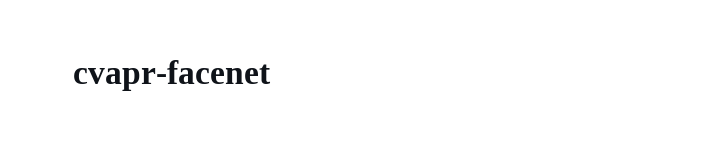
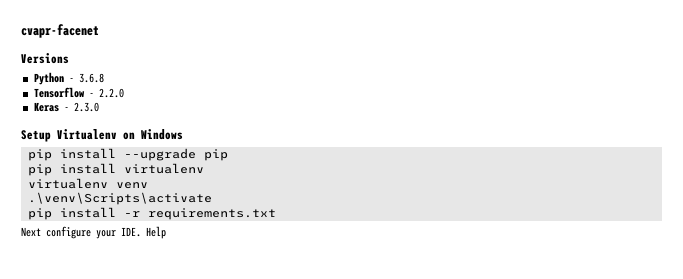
(271, 75) none -> [21,53,69,64] [33,72,104,85] [33,87,124,98] [33,102,99,112] [21,129,183,142] [27,148,228,161] [27,163,204,176] [27,178,148,189] [27,192,212,205] [27,207,276,220] [21,226,166,239] // Versions // Python - 3.6.8 // Tensorflow - 2.2.0 // Keras - 2.3.0 // Setup Virtualenv on Windows // pip install --upgrade pip // pip install virtualenv // virtualenv venv // .\venv\Scripts\activate // pip install -r requirements.txt // Next configure your IDE. Help

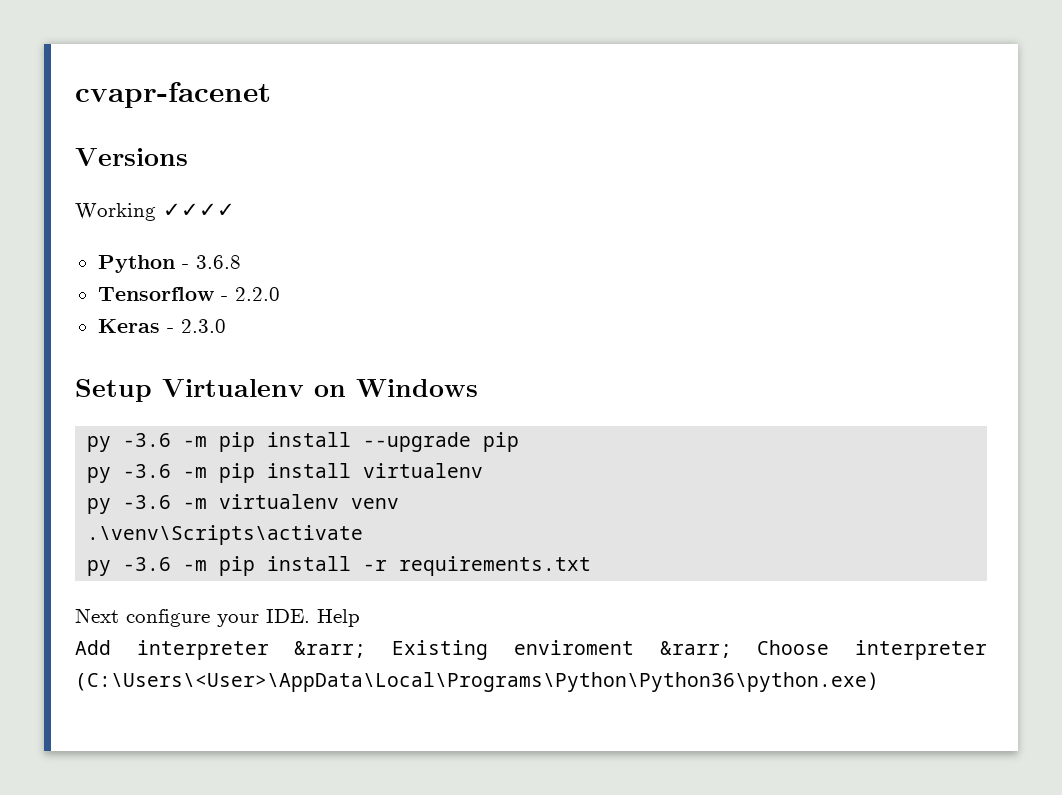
(69, 58) none -> [75,203,235,221] // Working ✓✓✓✓
(183, 134) none -> [87,433,208,452] py -3.6 -m
(228, 155) none -> [87,464,208,483] py -3.6 -m
(204, 168) none -> [87,495,208,514] py -3.6 -m
(212, 198) none -> [87,557,208,576] py -3.6 -m
(166, 232) none -> [75,640,987,660] [75,672,879,692] // Add interpreter &rarr; Existing enviroment &rarr; Choose interpreter (C:\Users\<User>\AppData\Local\Programs\Python\Python36\python.exe)

